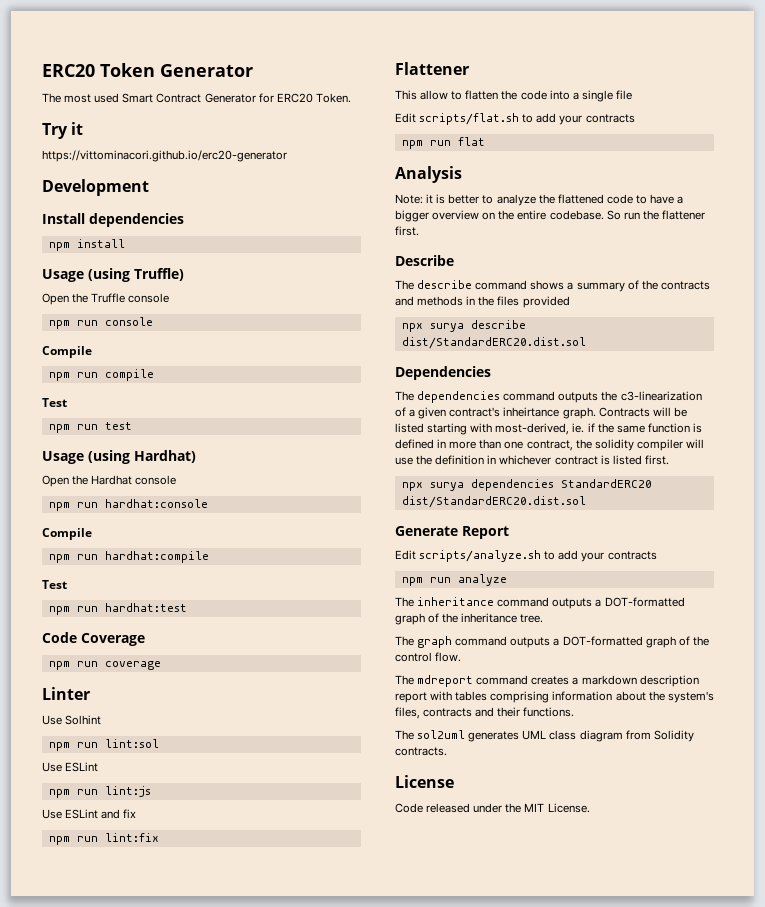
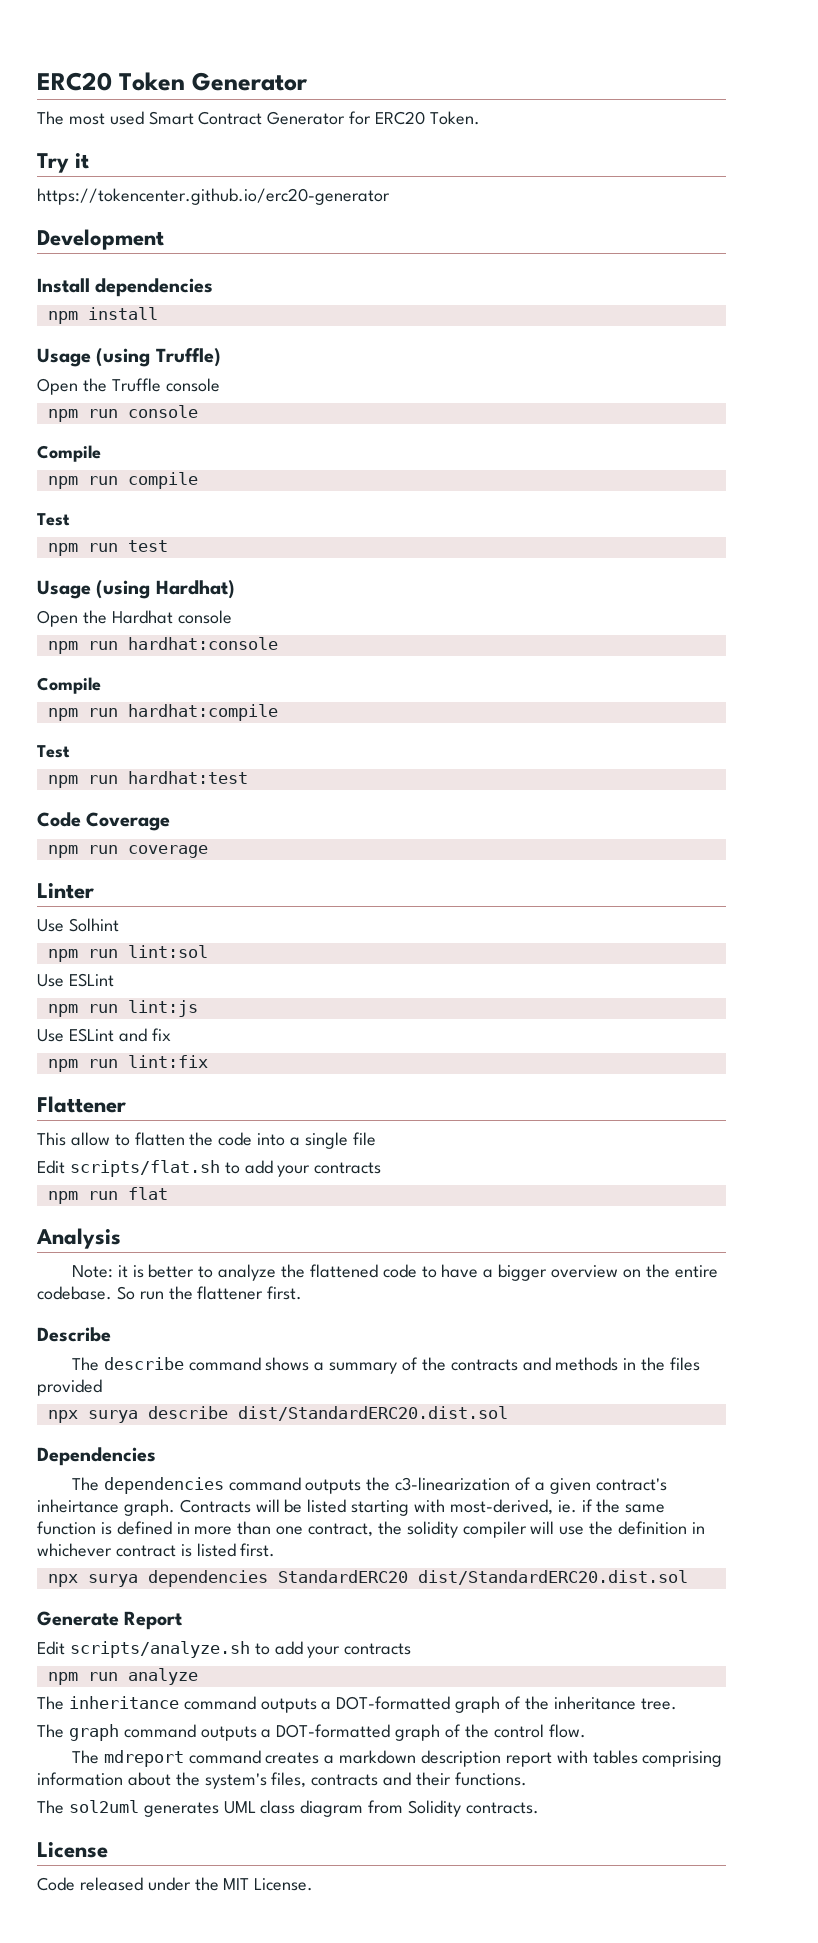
[42,150,287,162] https://vittominacori.github.io/erc20-generator -> [37,188,390,205] https://tokencenter.github.io/erc20-generator

